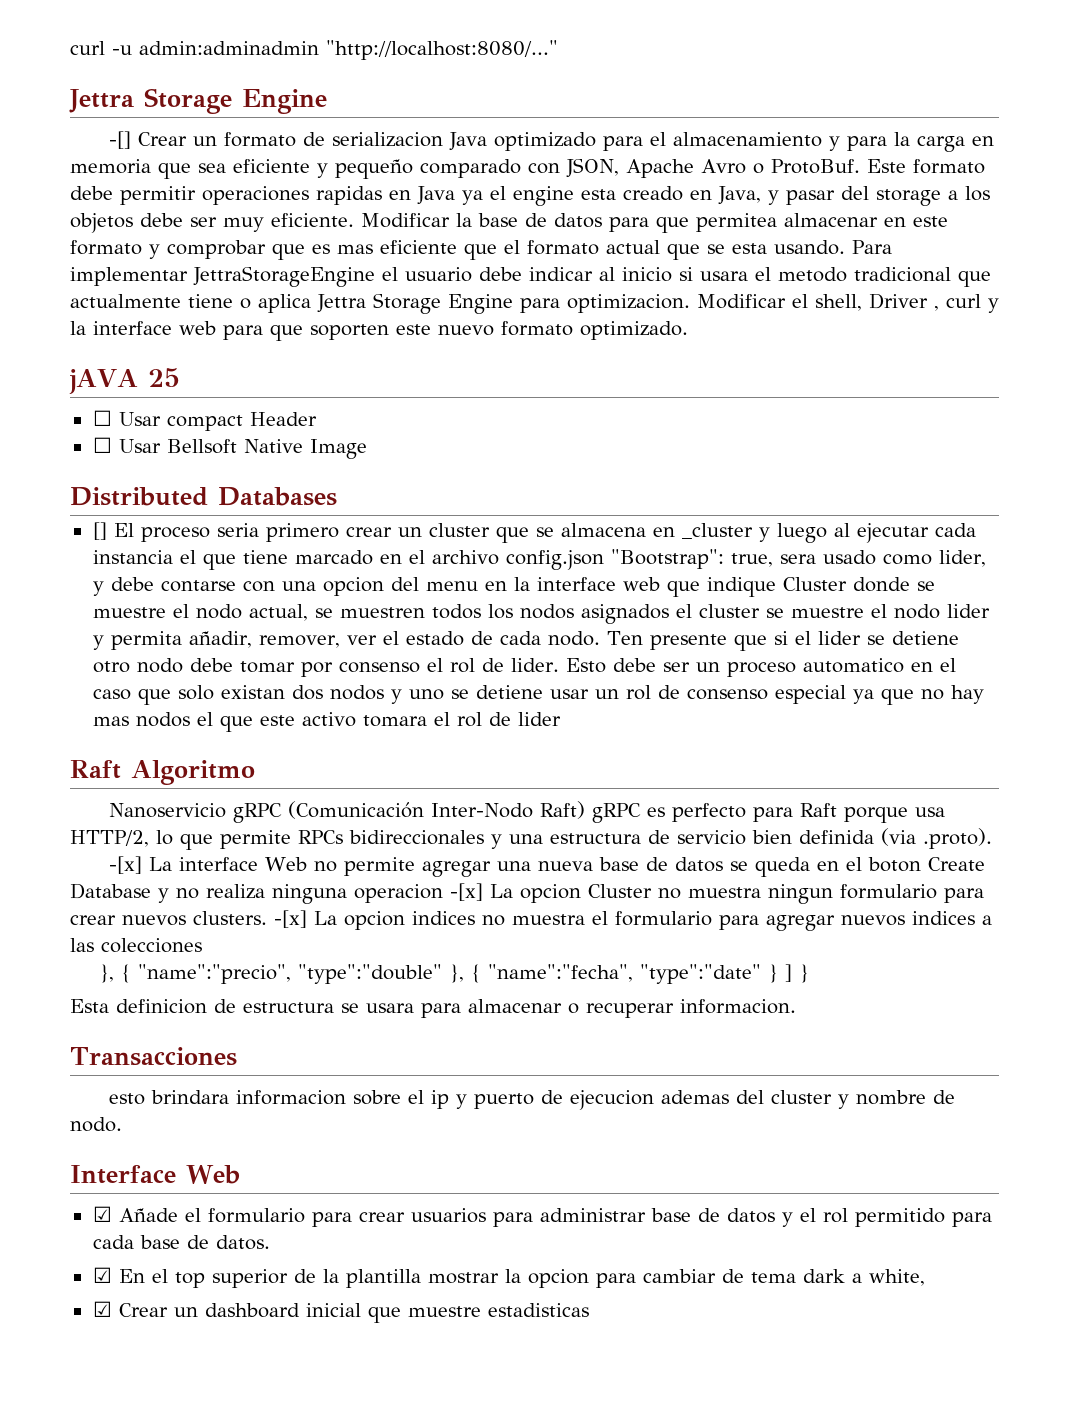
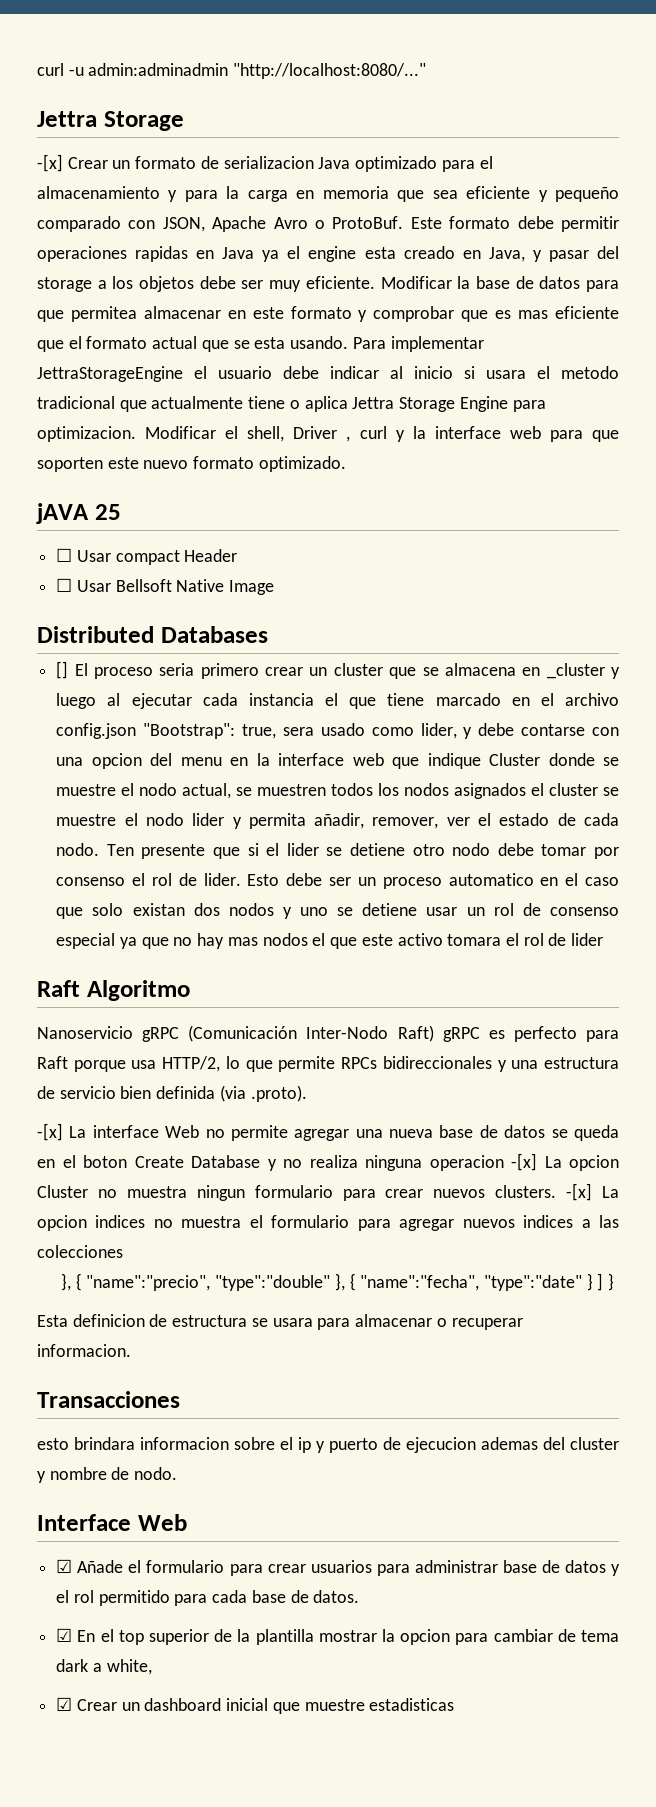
[242,89,327,114] [108,131,131,149] Engine // -[] -> [37,154,63,172] // -[x]

